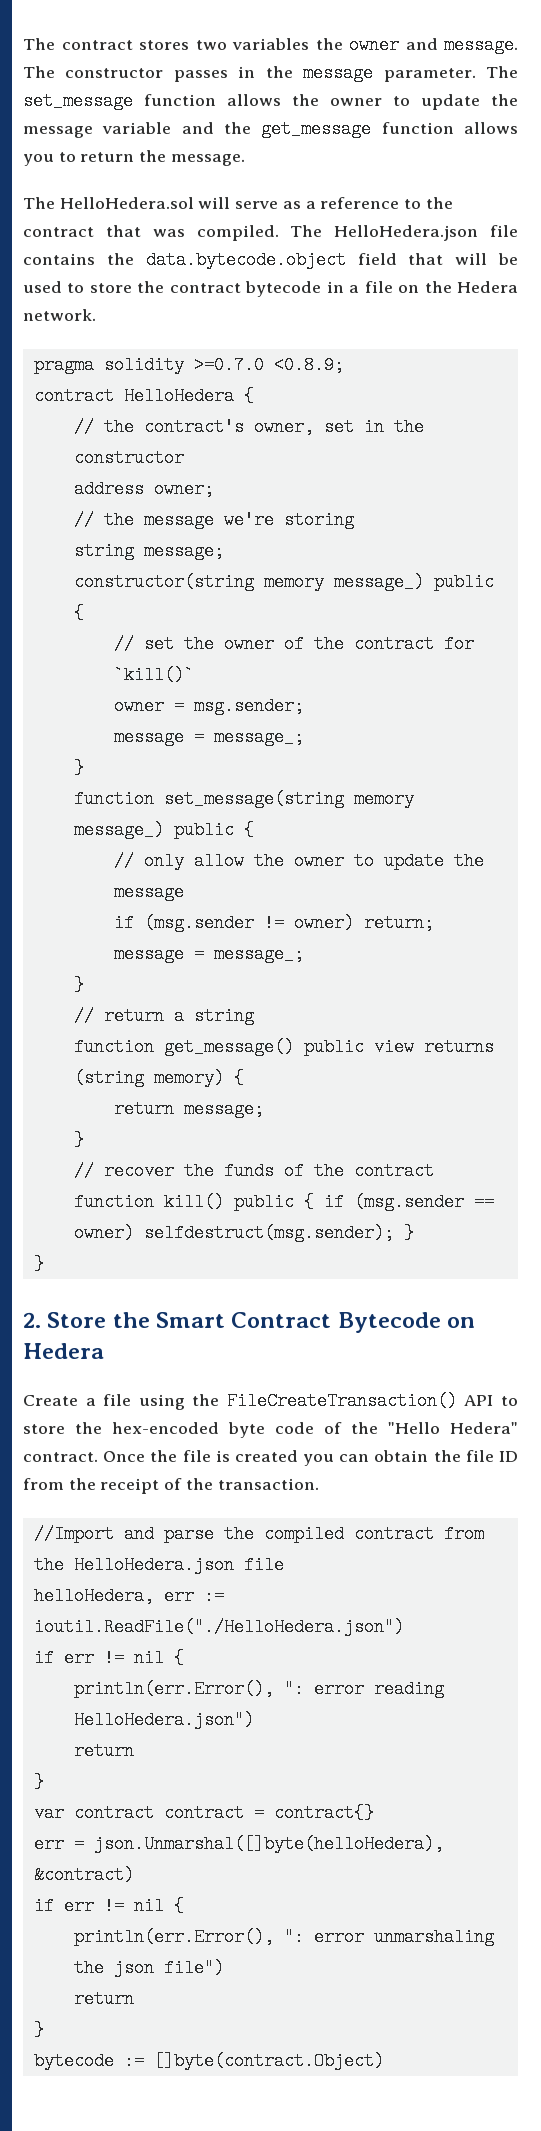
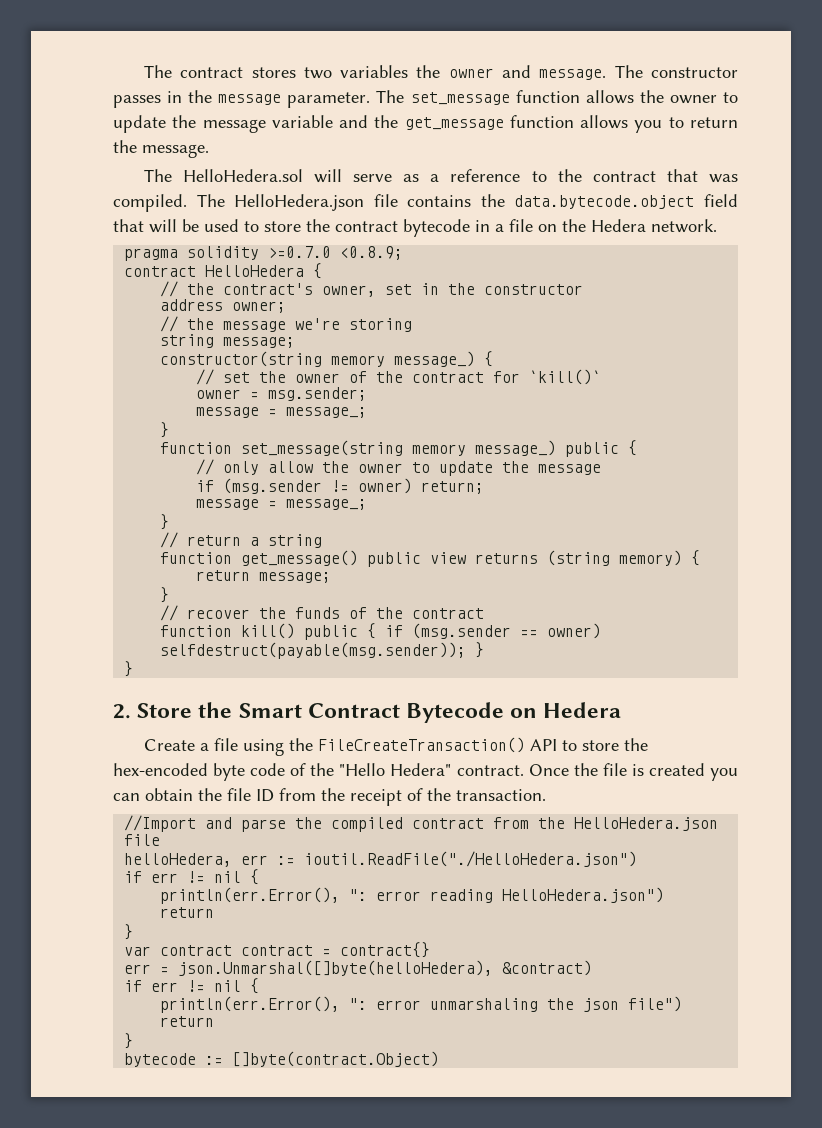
[433,573,494,591] public -> (476, 359) none
[143,1224,394,1242] selfdestruct(msg.sender); -> [160,642,467,659] selfdestruct(payable(msg.sender));

